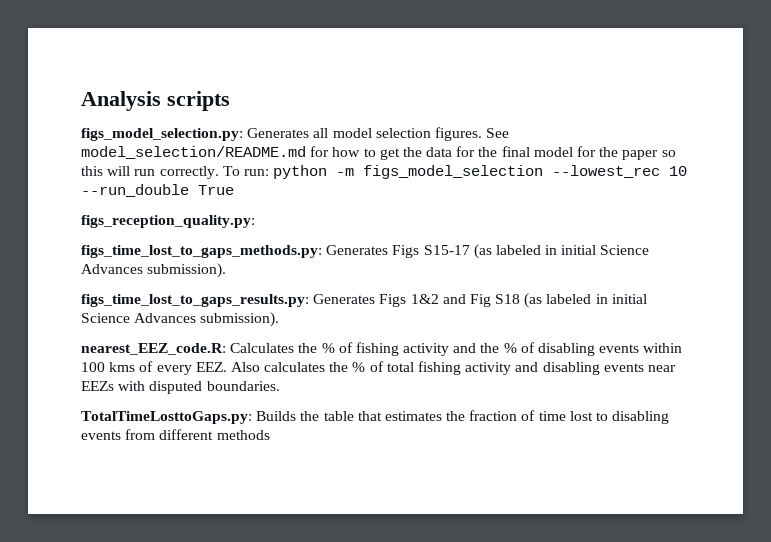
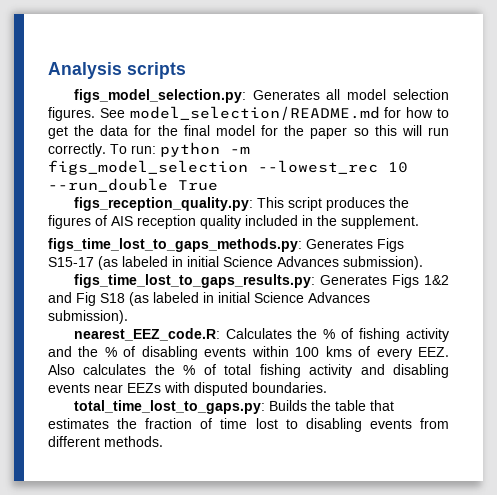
(255, 221) none -> [256,197,409,211] [48,215,419,229] This script produces the figures of AIS reception quality included in the supplement.
[81,411,252,424] TotalTimeLosttoGaps.py: -> [73,400,265,414] total_time_lost_to_gaps.py:
[216,430,270,440] methods -> [104,436,163,447] methods.

